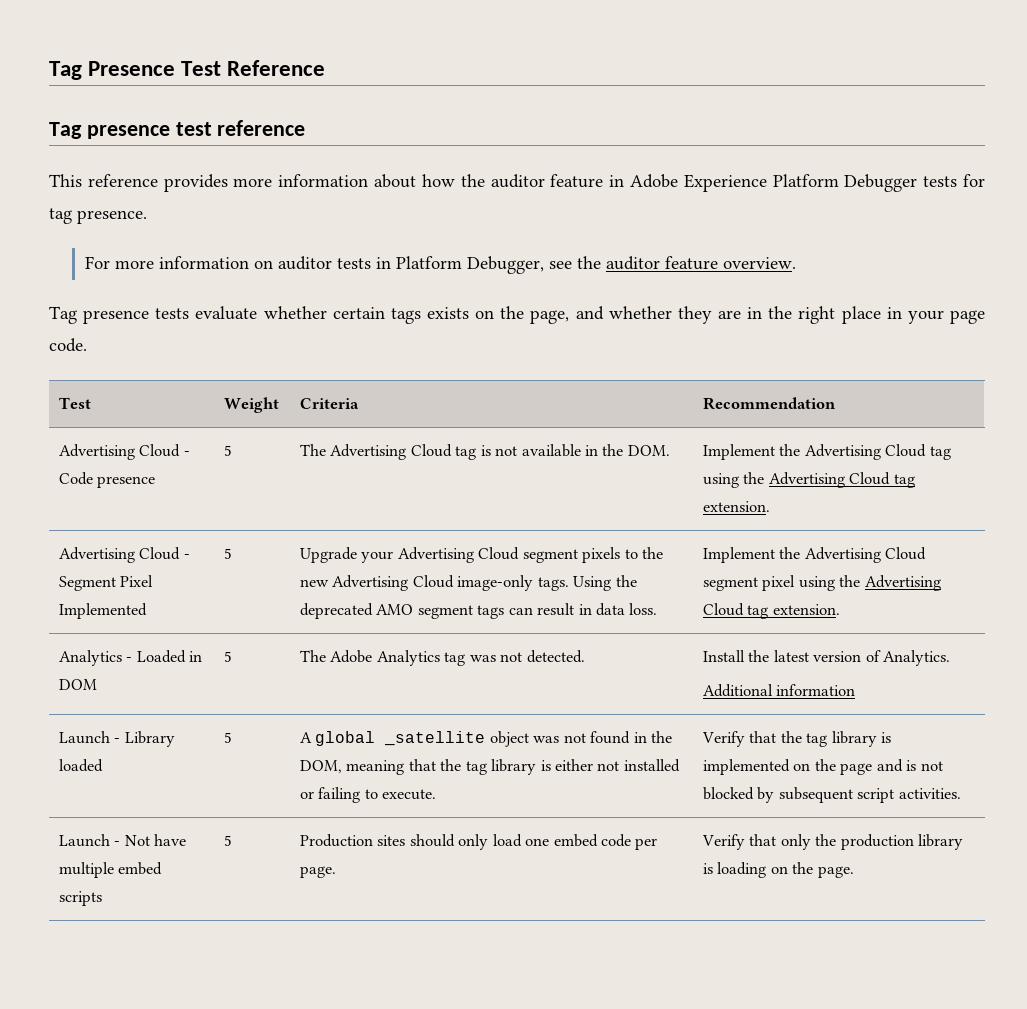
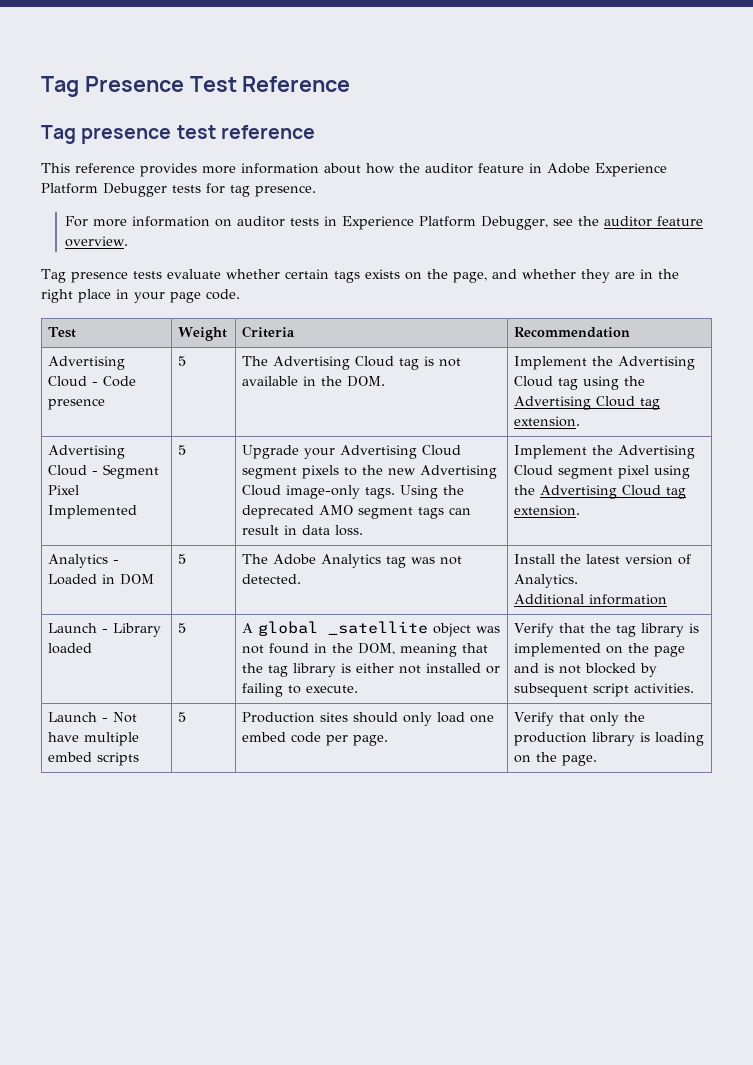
(391, 263) none -> [342,216,415,230] Experience

